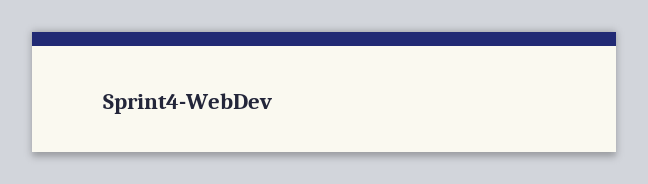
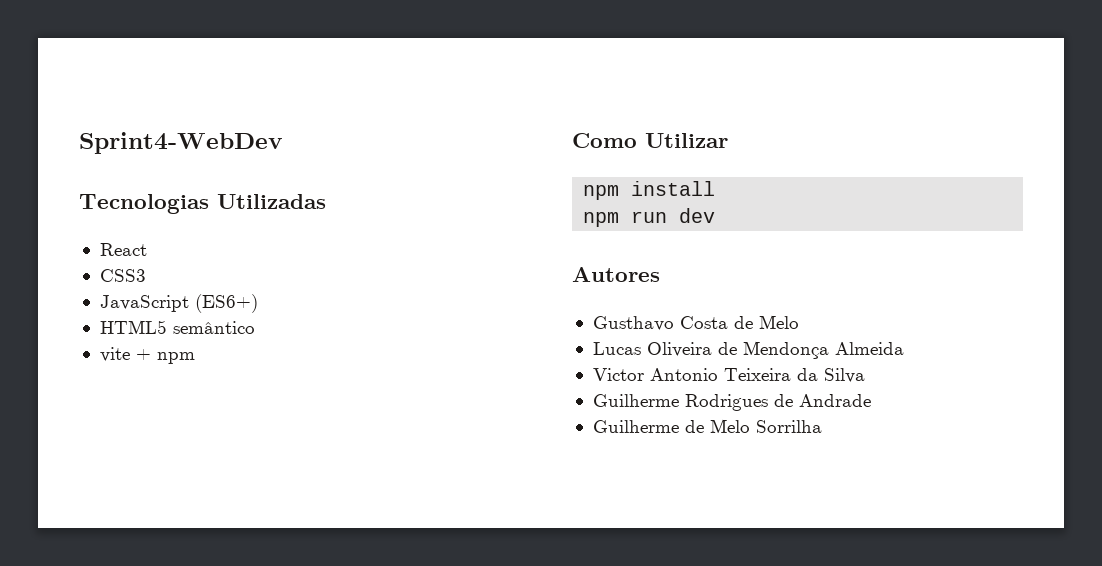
(272, 103) none -> [79,194,326,214] [99,243,147,256] [99,269,146,282] [99,294,258,313] [99,320,255,334] [99,347,195,364] [572,133,728,148] [583,181,716,200] [583,208,716,227] [572,267,660,282] [592,315,799,331] [592,341,904,359] [592,368,865,383] [592,394,871,411] [592,419,822,433] // Tecnologias Utilizadas // React // CSS3 // JavaScript (ES6+) // HTML5 semântico // vite + npm // Como Utilizar // npm install // npm run dev // Autores // Gusthavo Costa de Melo // Lucas Oliveira de Mendonça Almeida // Victor Antonio Teixeira da Silva // Guilherme Rodrigues de Andrade // Guilherme de Melo Sorrilha

